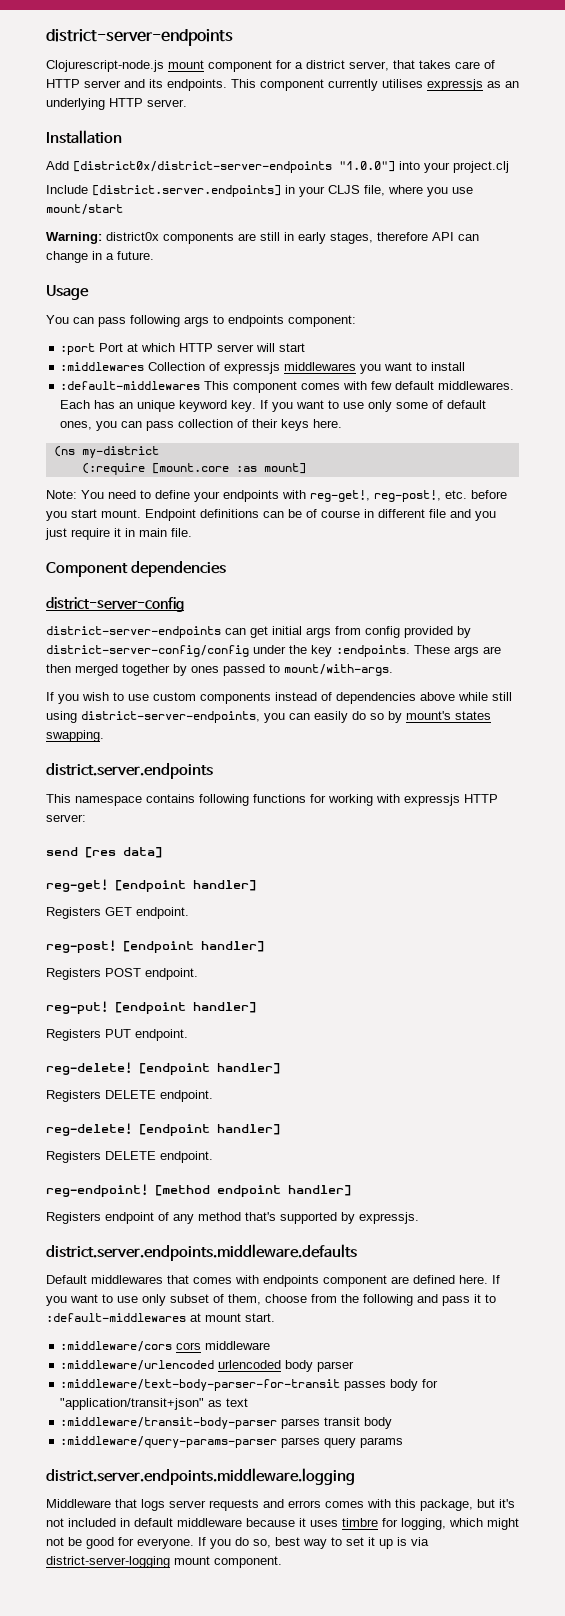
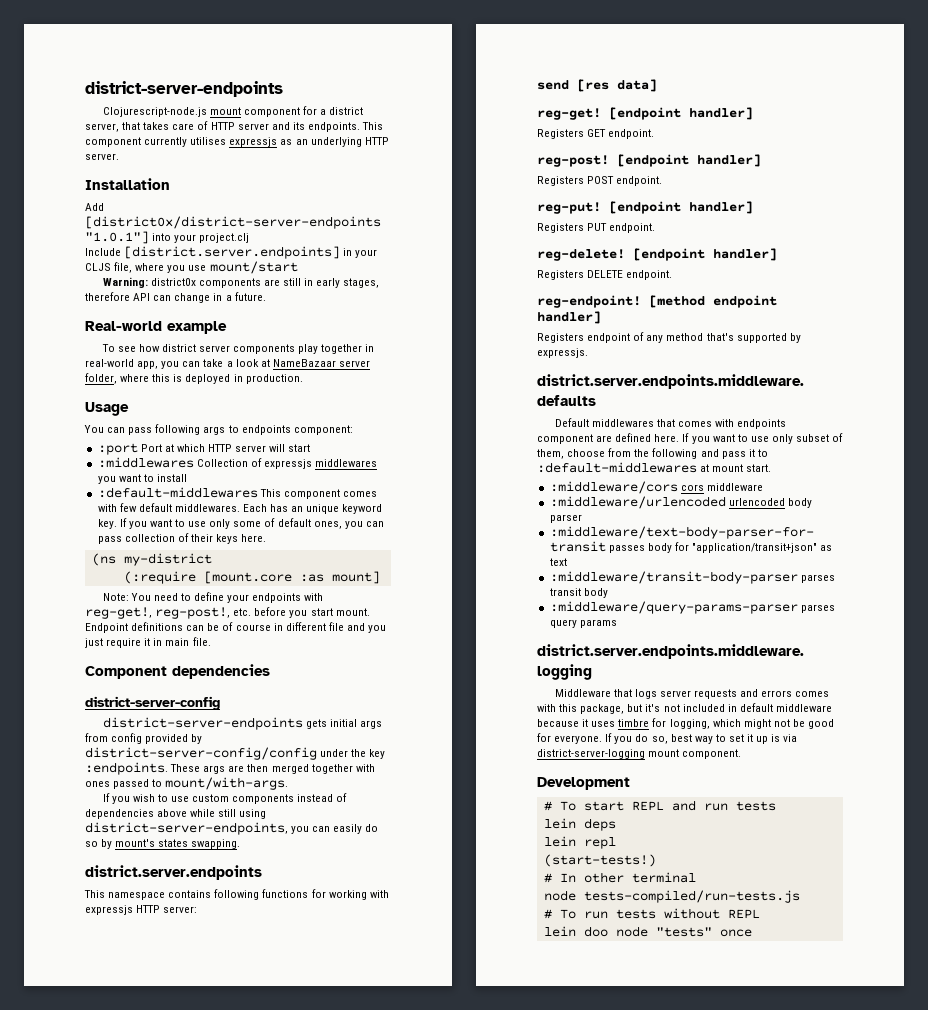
[339,161,395,172] "1.0.0"] -> [85,231,149,244] "1.0.1"]
(154, 255) none -> [85,321,227,334] [101,344,375,354] [85,359,370,369] [85,373,303,384] // Real-world example // To see how district server components play together in real-world app, you can take a look at NameBazaar server folder, where this is deployed in production.
[225,626,268,638] can get -> [305,719,327,729] gets
[173,664,187,676] by -> [355,764,375,772] with
[46,1123,280,1136] [46,1151,213,1163] // reg-delete! [endpoint handler] // Registers DELETE endpoint. -> (673, 275) none
(282, 1562) none -> [537,777,630,790] [543,800,776,811] [543,818,616,831] [543,836,616,849] [543,854,656,867] [543,872,696,883] [543,890,800,903] [543,908,760,919] [543,926,752,937] // Development // # To start REPL and run tests // lein deps // lein repl // (start-tests!) // # In other terminal // node tests-compiled/run-tests.js // # To run tests without REPL // lein doo node "tests" once

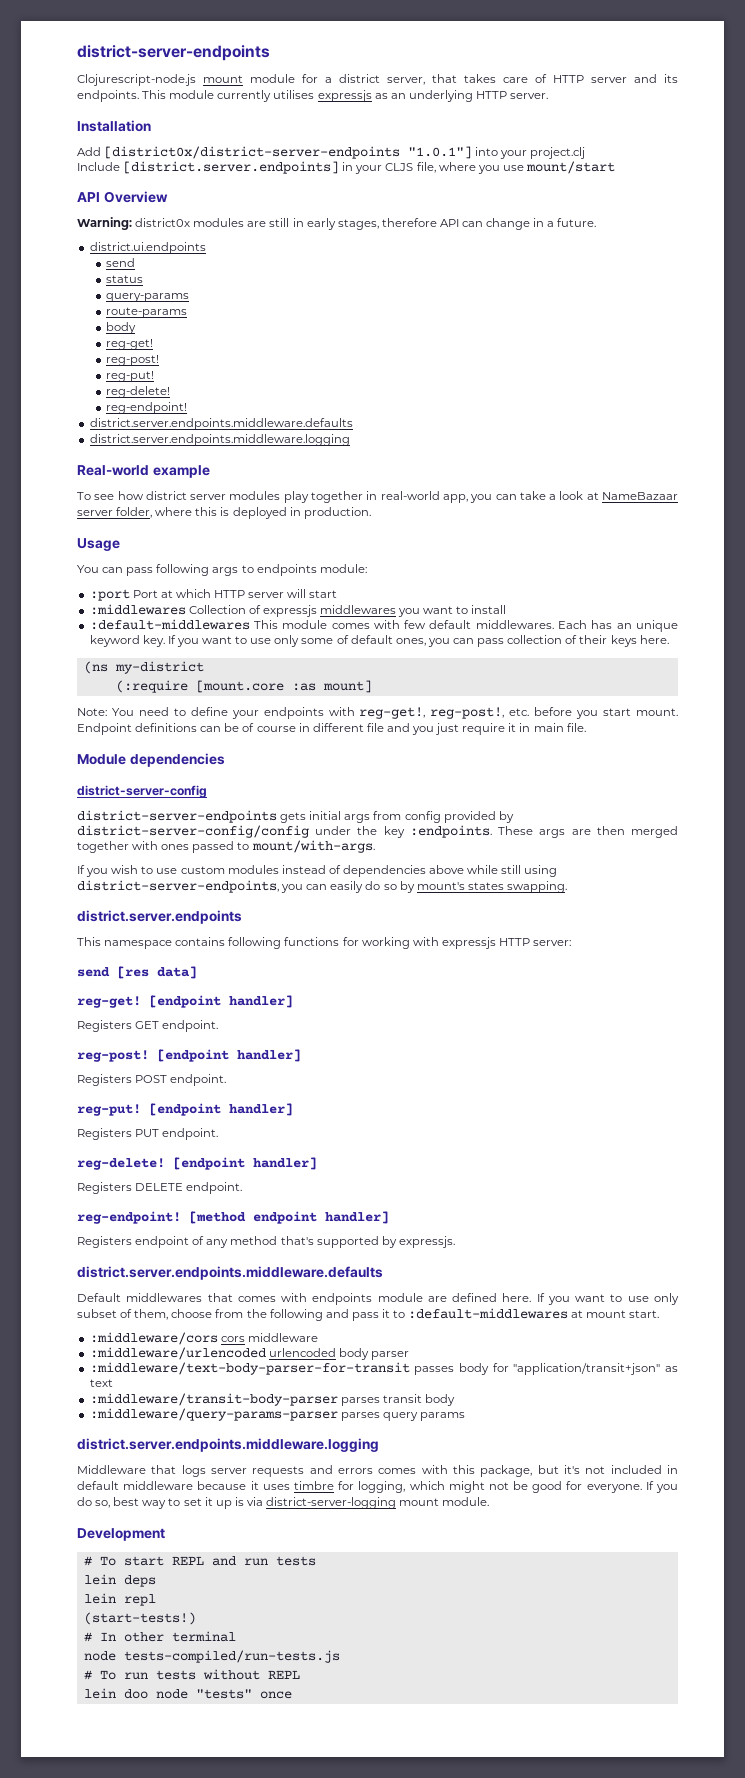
[243,107,300,117] component -> [250,74,295,83] module
[85,137,141,147] component -> [169,90,215,99] module
(298, 267) none -> [77,191,168,203] // API Overview
[198,278,261,288] components -> [193,218,245,227] modules
(266, 296) none -> [89,242,206,254] [105,258,135,267] [105,275,143,283] [105,293,189,302] [105,307,187,318] [105,322,136,334] [105,339,153,350] [105,355,159,366] [105,371,154,382] [105,386,170,398] [105,402,187,414] [89,418,353,430] [89,434,350,446] // district.ui.endpoints // send // status // query-params // route-params // body // reg-get! // reg-post! // reg-put! // reg-delete! // reg-endpoint! // district.server.endpoints.middleware.defaults // district.server.endpoints.middleware.logging
[233,344,296,354] components -> [229,491,281,500] modules
[293,425,353,435] component: -> [319,564,367,573] module:
[283,489,340,499] component -> [282,620,328,629] module
[85,666,167,679] Component -> [77,754,126,765] Module
[232,794,295,804] components -> [227,865,279,874] modules
[537,434,593,444] component -> [377,1293,423,1302] module
[682,749,742,759] component. -> [442,1497,490,1506] module.

